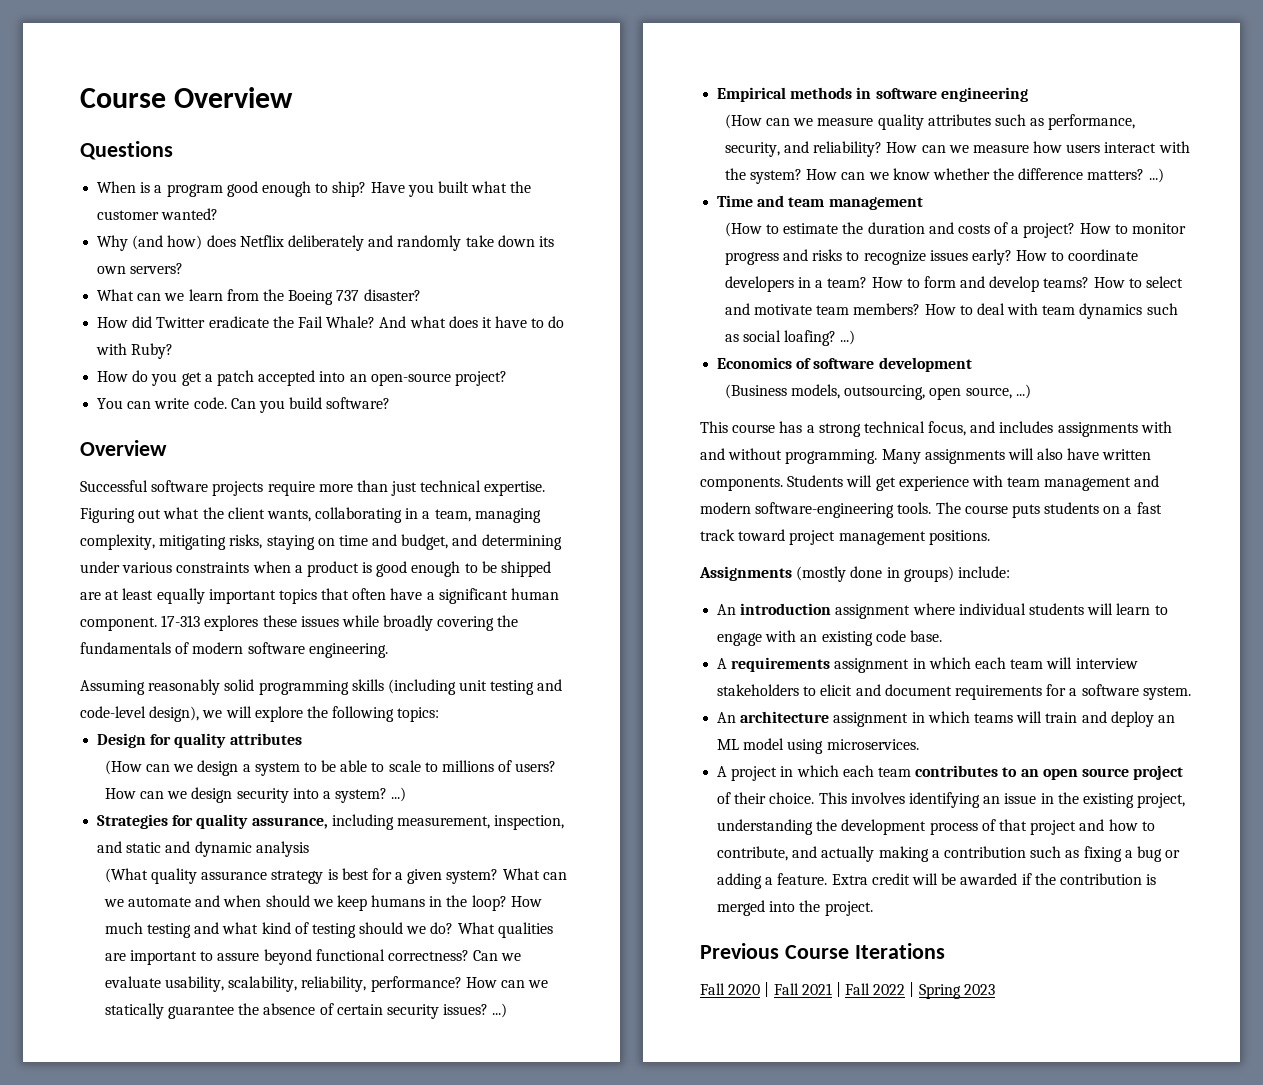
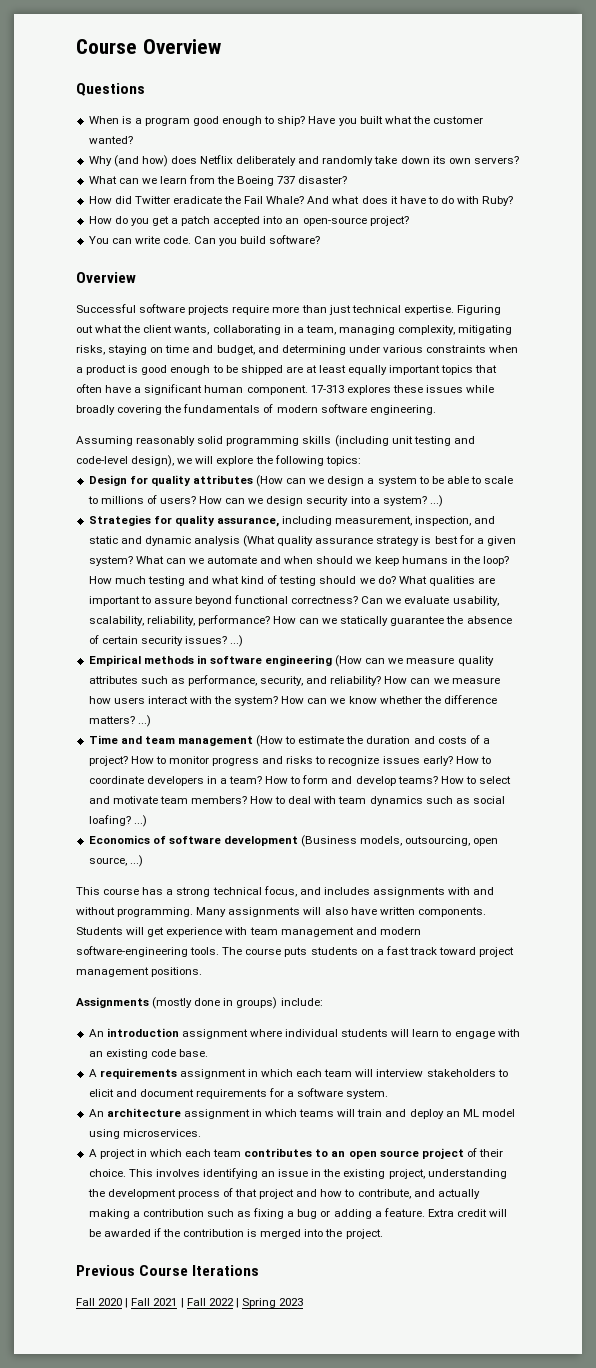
(302, 739) // -> (253, 479) none
(309, 849) // -> (240, 541) none
(1028, 94) // -> (333, 660) none
(923, 203) // -> (253, 741) none
(972, 364) // -> (298, 841) none

